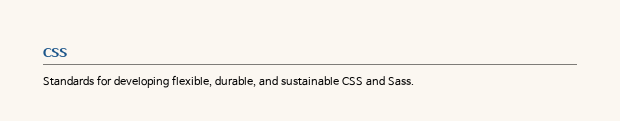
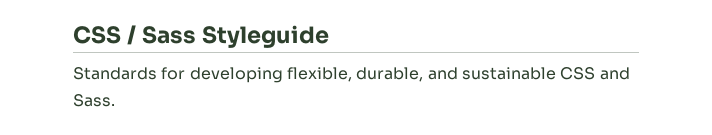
[43,47,67,58] css -> [73,25,330,48] CSS / Sass Styleguide

